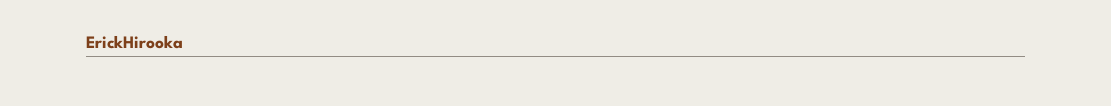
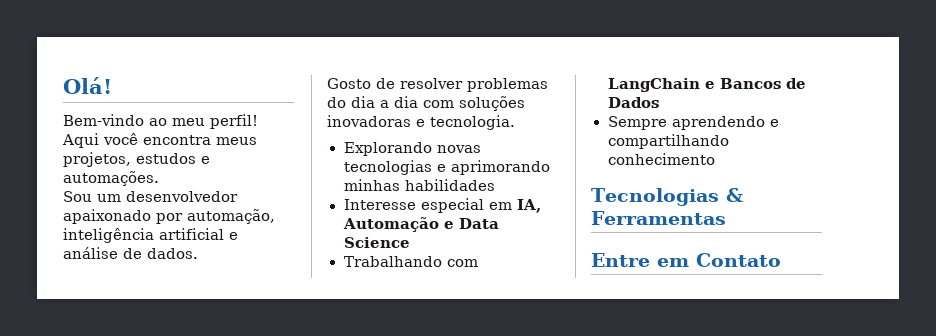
[86,35,183,49] ErickHirooka -> [63,77,112,94] [63,114,258,129] [62,133,257,148] [63,152,210,167] [63,171,159,186] [63,191,238,202] [63,209,275,224] [63,228,238,243] [63,247,198,259] [327,78,548,92] [327,96,525,111] [327,115,515,130] [343,142,481,156] [343,160,550,175] [343,179,495,191] [343,198,541,213] [342,217,499,232] [343,237,410,248] [343,256,478,267] [607,78,806,92] [607,97,659,108] [607,116,779,130] [607,134,729,149] [607,153,715,165] [591,188,743,206] [591,211,726,225] [591,253,781,267] Olá! // Bem-vindo ao meu perfil! Aqui você encontra meus projetos, estudos e automações. // Sou um desenvolvedor apaixonado por automação, inteligência artificial e análise de dados. // Gosto de resolver problemas do dia a dia com soluções inovadoras e tecnologia. // Explorando novas tecnologias e aprimorando minhas habilidades // Interesse especial em IA, Automação e Data Science // Trabalhando com LangChain e Bancos de Dados // Sempre aprendendo e compartilhando conhecimento // Tecnologias & Ferramentas // Entre em Contato

